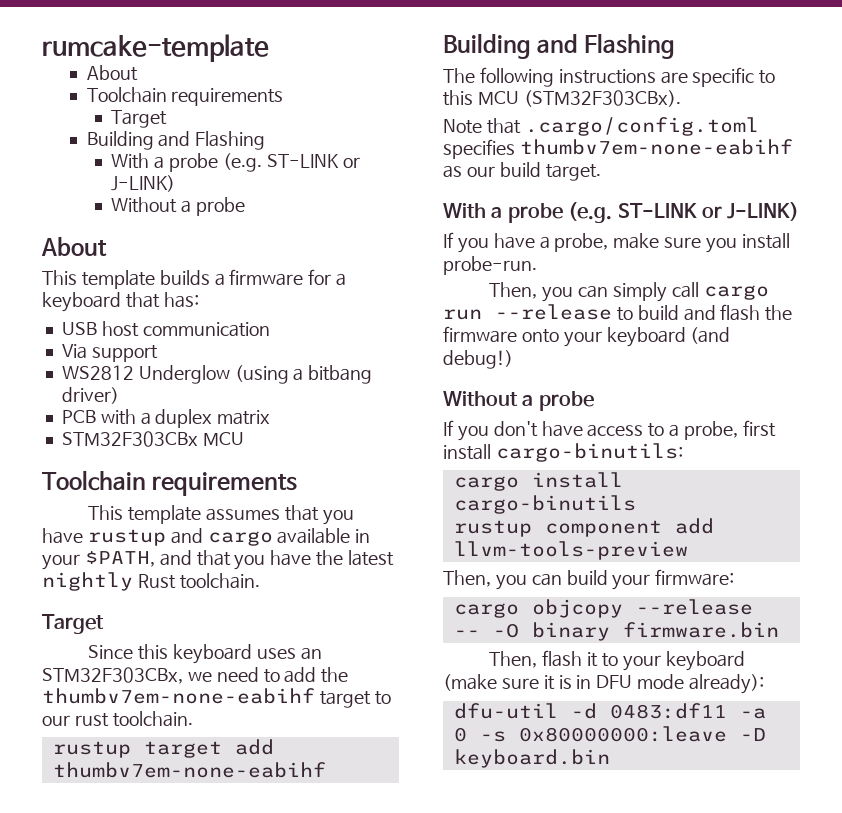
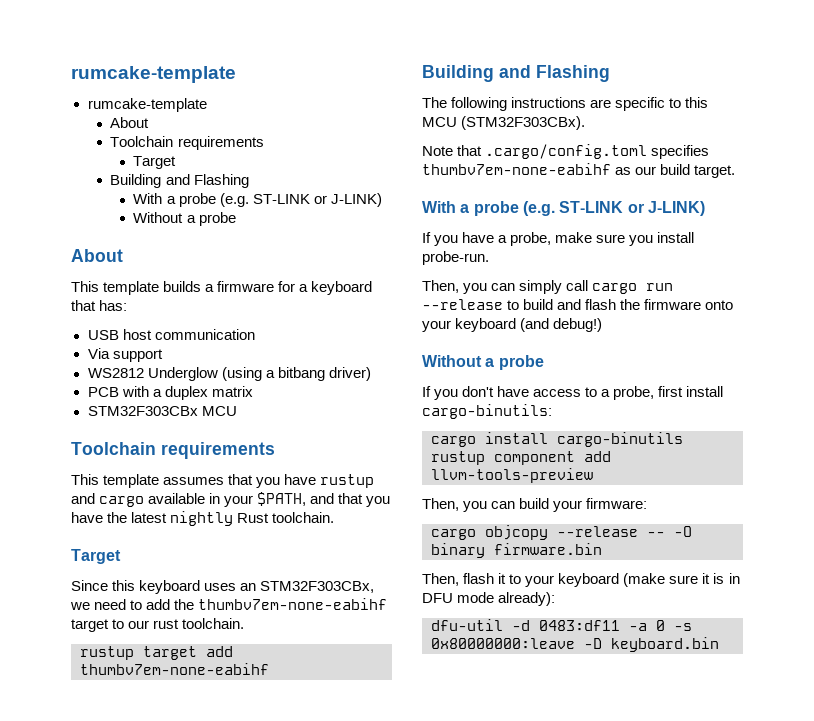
[42,34,269,62] rumcake-template -> [71,66,236,83] [87,98,207,112] rumcake-template // rumcake-template

